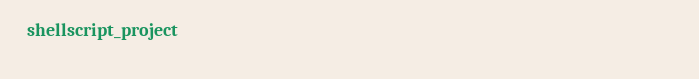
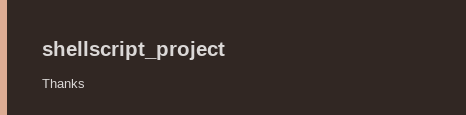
(178, 31) none -> [42,79,85,88] // Thanks

